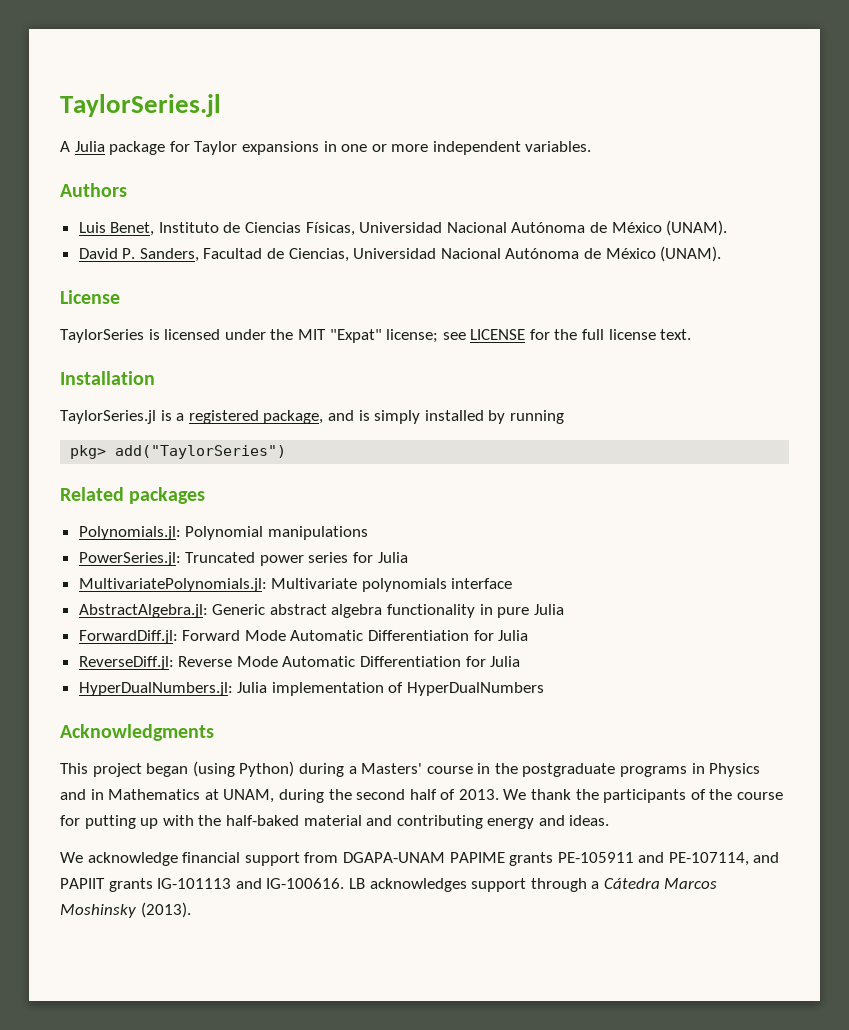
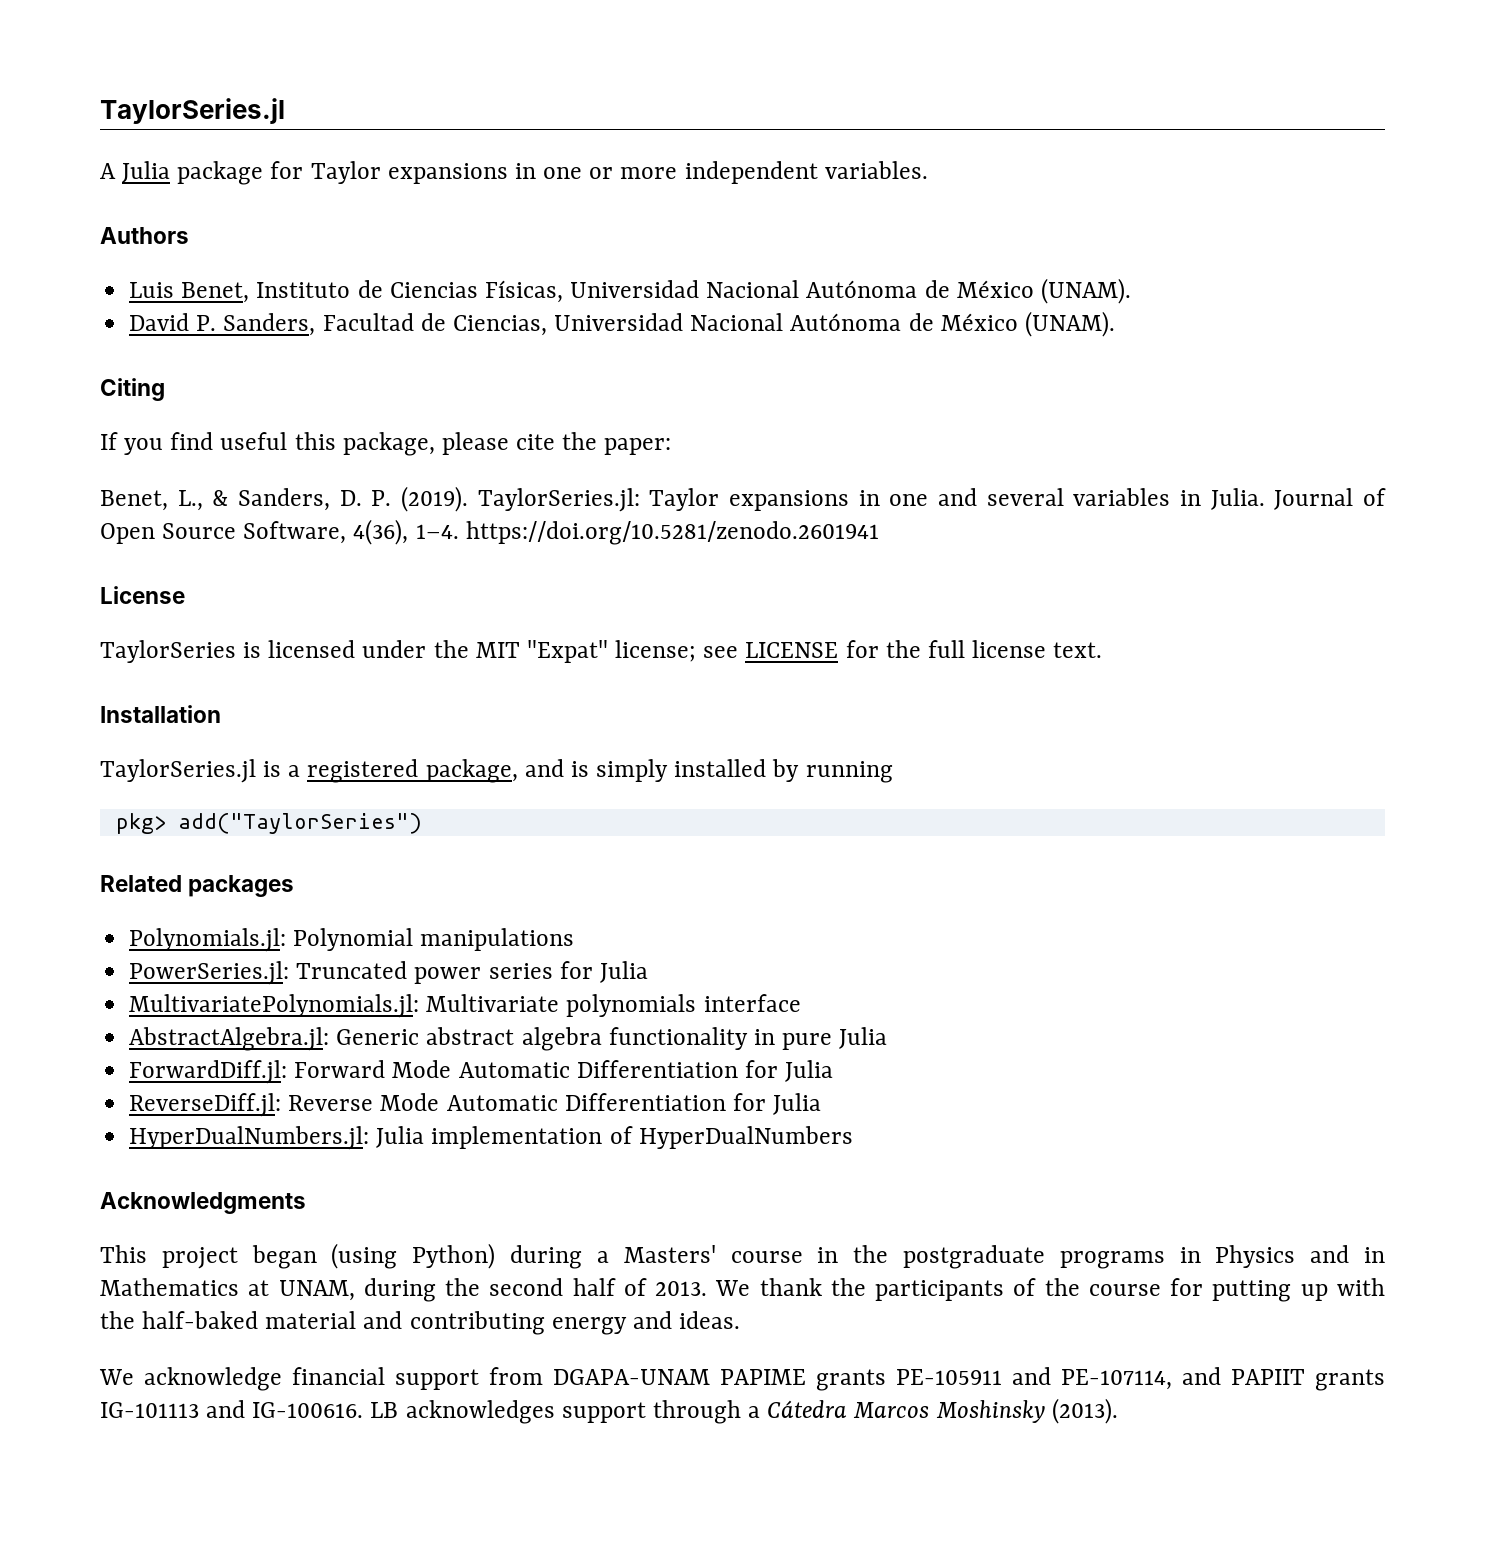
(722, 254) none -> [100,378,165,401] [100,432,672,456] [100,486,1386,512] [100,519,879,545] // Citing // If you find useful this package, please cite the paper: // Benet, L., & Sanders, D. P. (2019). TaylorSeries.jl: Taylor expansions in one and several variables in Julia. Journal of Open Source Software, 4(36), 1–4. https://doi.org/10.5281/zenodo.2601941

